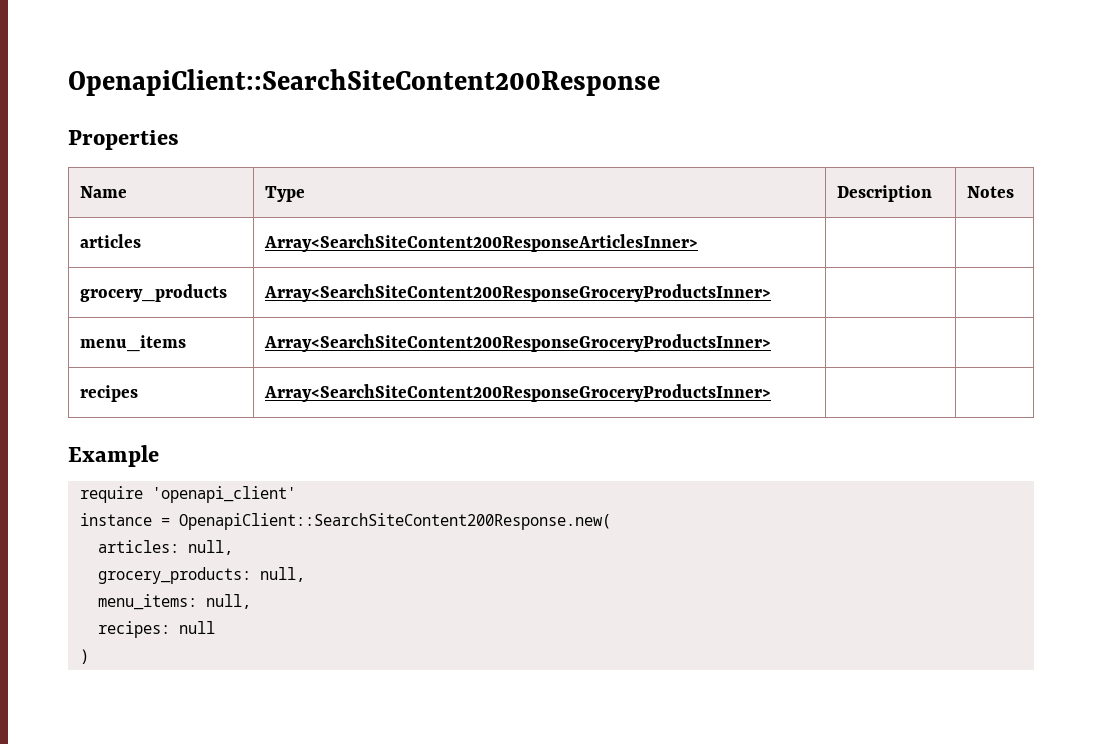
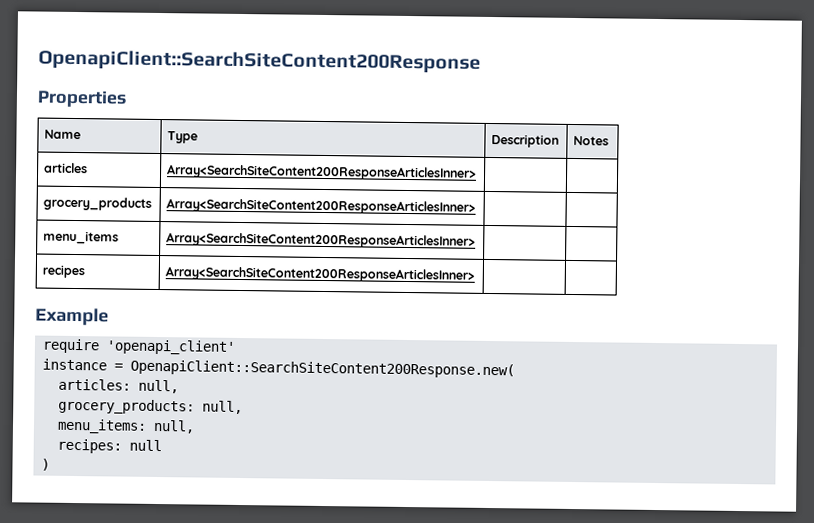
[264,284,772,302] Array<SearchSiteContent200ResponseGroceryProductsInner> -> [166,198,477,215] Array<SearchSiteContent200ResponseArticlesInner>
[264,334,772,352] Array<SearchSiteContent200ResponseGroceryProductsInner> -> [166,232,477,249] Array<SearchSiteContent200ResponseArticlesInner>
[264,384,772,402] Array<SearchSiteContent200ResponseGroceryProductsInner> -> [165,266,476,283] Array<SearchSiteContent200ResponseArticlesInner>

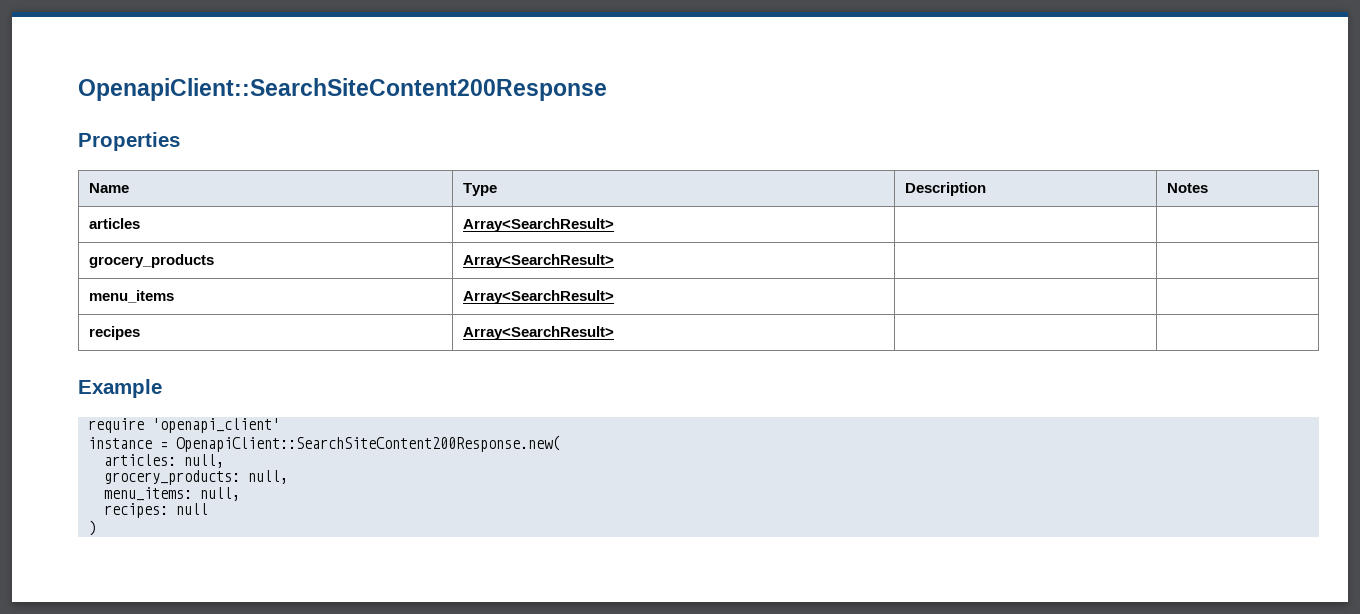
[166,164,478,181] Array<SearchSiteContent200ResponseArticlesInner> -> [462,218,614,232] Array<SearchResult>
[166,198,477,215] Array<SearchSiteContent200ResponseArticlesInner> -> [462,254,614,268] Array<SearchResult>
[166,232,477,249] Array<SearchSiteContent200ResponseArticlesInner> -> [462,290,614,304] Array<SearchResult>
[165,266,476,283] Array<SearchSiteContent200ResponseArticlesInner> -> [462,326,614,340] Array<SearchResult>

